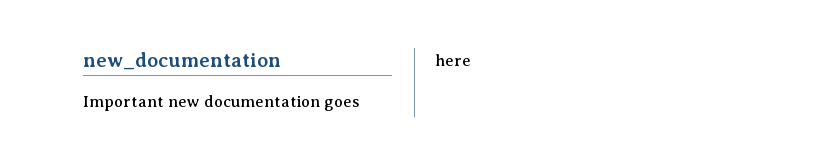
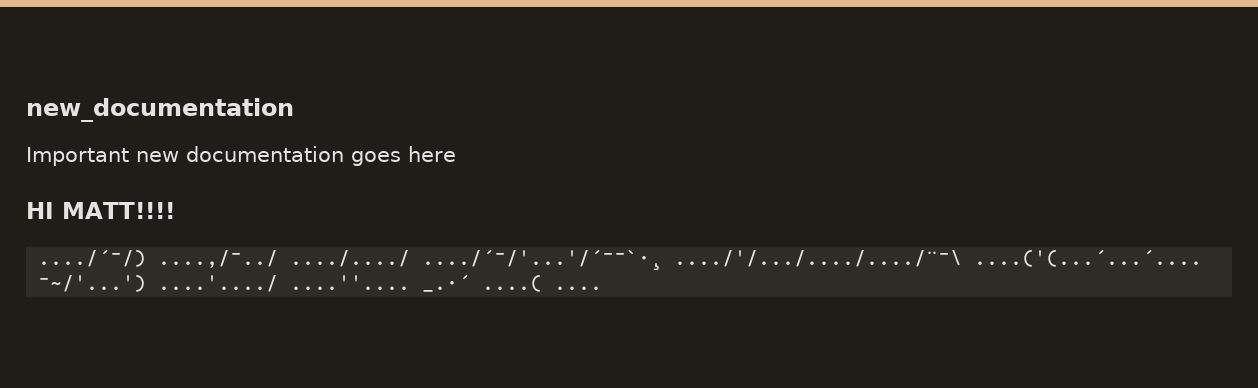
(471, 60) none -> [26,202,175,219] [38,250,1203,270] [38,275,603,292] // HI MATT!!!! // ..../´¯/) ....,/¯../ ..../..../ ..../´¯/'...'/´¯¯`·¸ ..../'/.../..../..../¨¯\ ....('(...´...´.... ¯~/'...') ....'..../ ....''.... _.·´ ....( ....

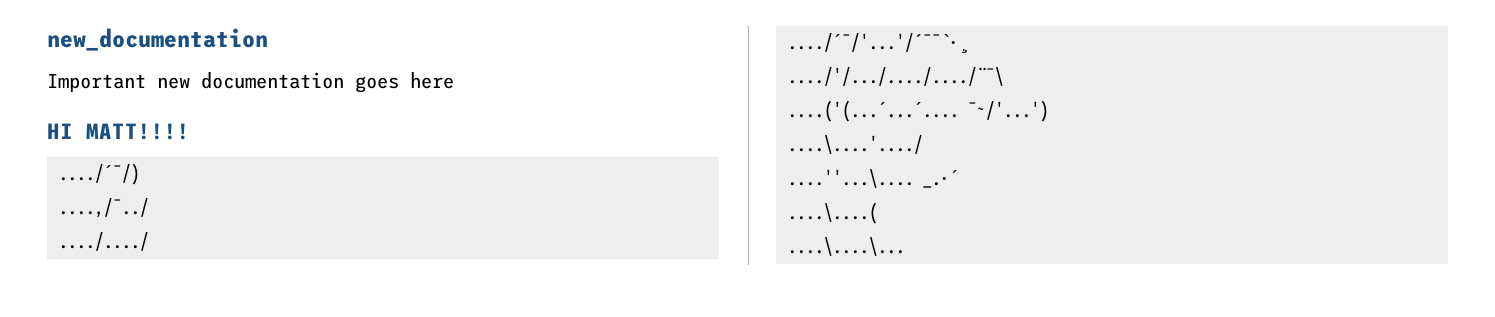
(147, 258) none -> (140, 174) //
(279, 259) none -> (149, 208) //
(411, 258) none -> (149, 241) //
(663, 260) none -> (968, 43) //
(963, 258) none -> (1004, 76) //
[158,275,411,292] ....'..../ ....''.... -> [788,135,923,154] [788,169,914,188] // ....\....'..../ // ....''...\....
[482,275,603,292] ....( .... -> [788,202,878,224] [788,237,905,256] // ....\....( // ....\....\...

